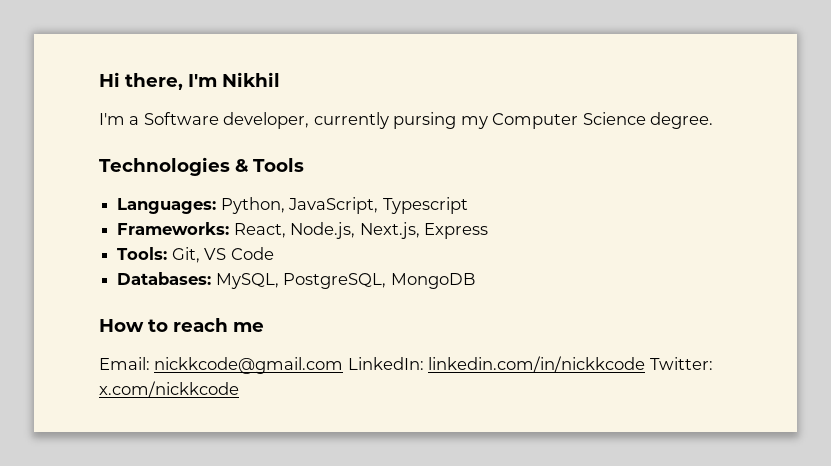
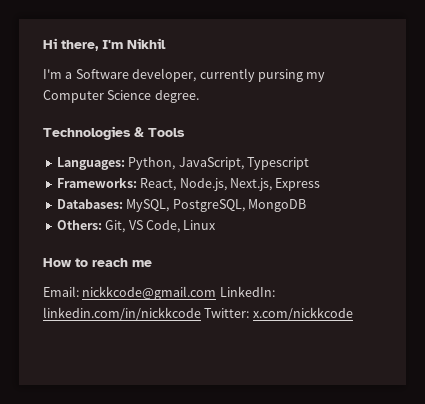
[117,247,274,263] // Tools: Git, VS Code -> (321, 184) none
(475, 281) none -> [56,220,217,233] // Others: Git, VS Code, Linux

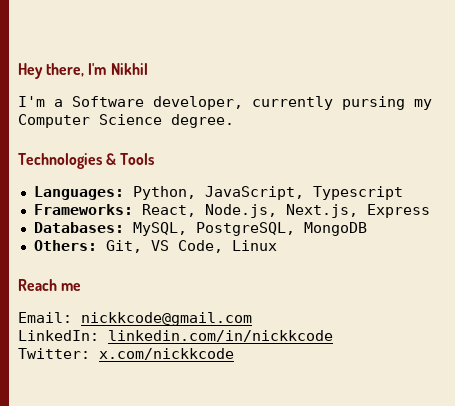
[43,38,57,49] Hi -> [18,63,43,79] Hey
[43,258,128,267] How to reach -> [18,279,57,291] Reach
(217, 293) none -> (252, 319) //
(201, 314) none -> (333, 336) //

